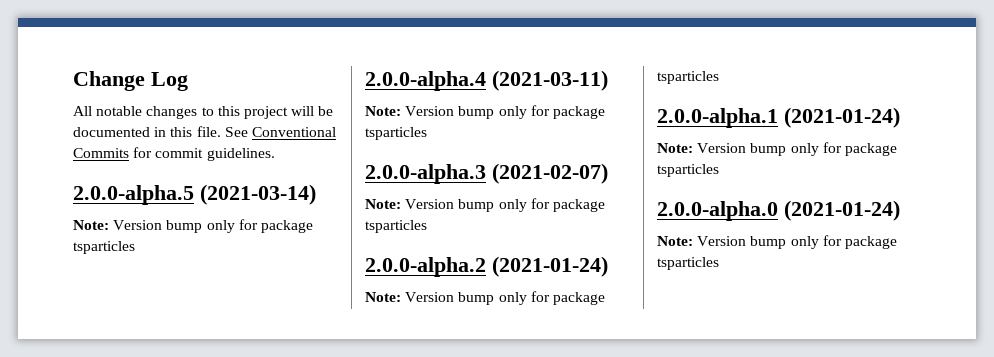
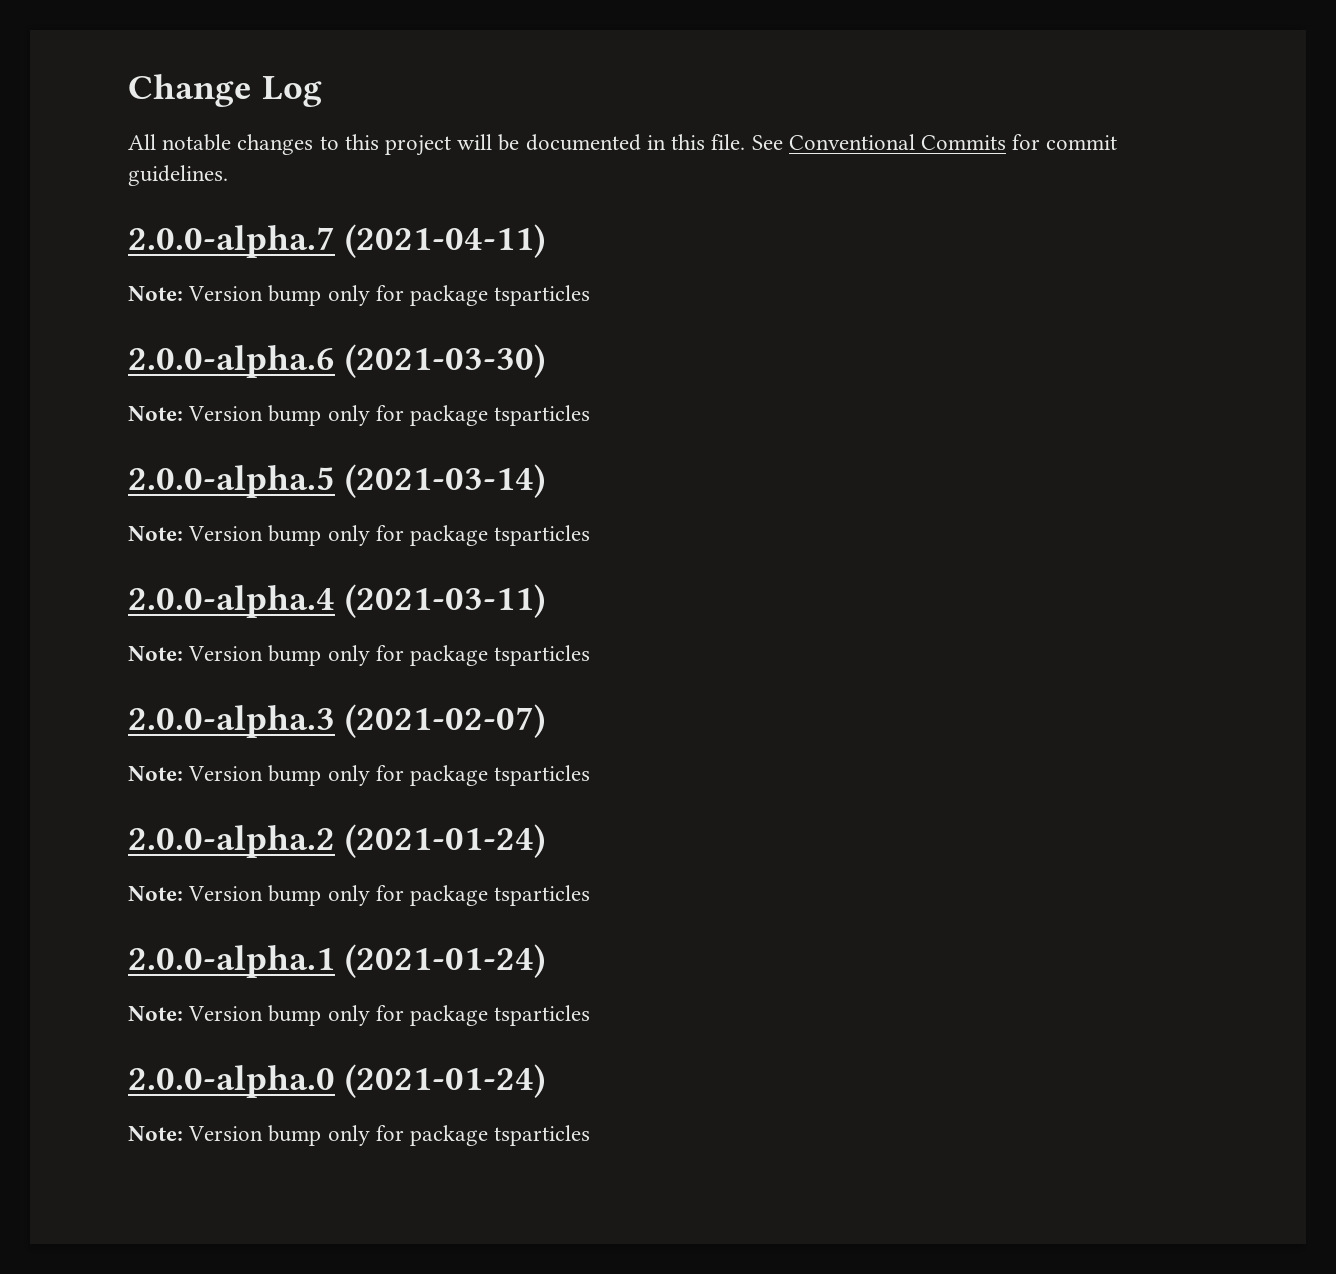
(275, 154) none -> [128,224,545,258] [128,285,591,306] [128,344,545,378] [128,405,591,426] // 2.0.0-alpha.7 (2021-04-11) // Note: Version bump only for package tsparticles // 2.0.0-alpha.6 (2021-03-30) // Note: Version bump only for package tsparticles

